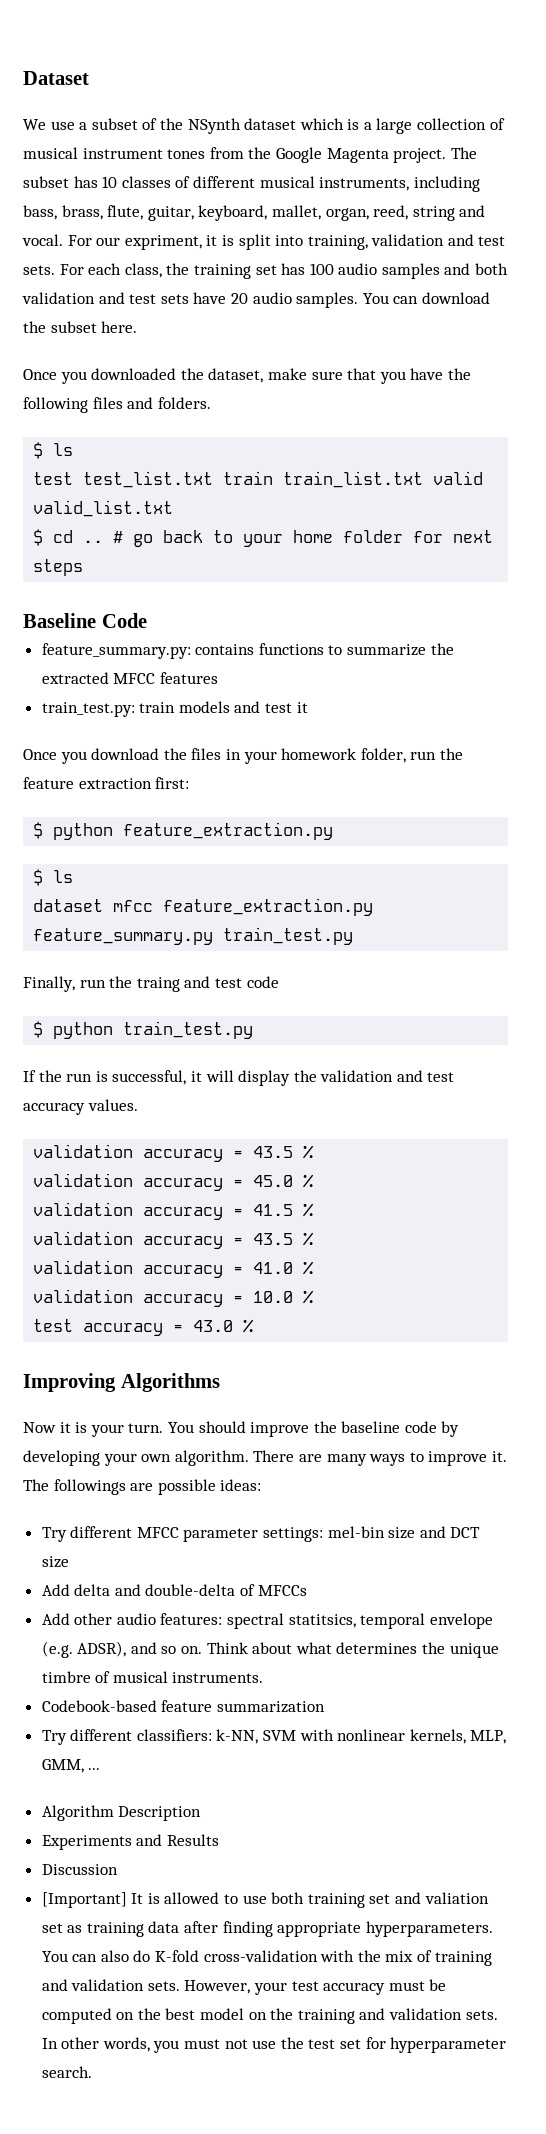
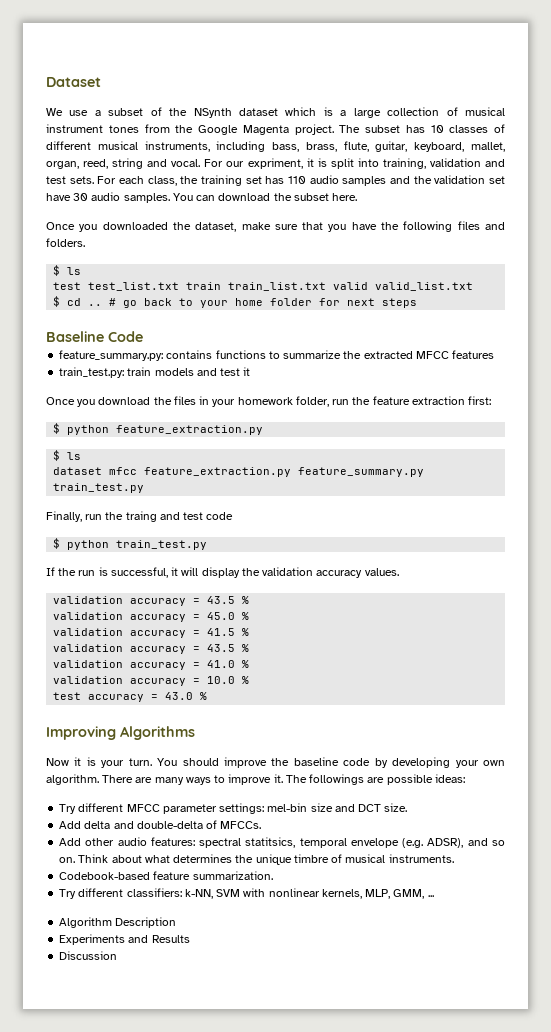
[309,263,334,275] 100 -> [288,176,306,184] 110
[475,263,509,275] [22,292,248,304] both validation and test sets have 20 -> [413,175,506,184] [46,193,89,201] the validation set have 30
[396,1070,455,1082] and test -> (314, 571) none
[41,1556,69,1568] size -> [384,803,408,812] size.
[257,1585,307,1596] MFCCs -> [220,821,262,829] MFCCs.
[216,1701,325,1713] summarization -> [192,871,273,880] summarization.
[41,1892,489,1908] [41,1921,493,1937] [41,1950,492,1966] [41,1979,447,1995] [41,2008,498,2024] [41,2037,507,2053] [41,2066,92,2078] // [Important] It is allowed to use both training set and valiation set as training data after finding appropriate hyperparameters. You can also do K-fold cross-validation with the mix of training and validation sets. However, your test accuracy must be computed on the best model on the training and validation sets. In other words, you must not use the test set for hyperparameter search. -> (118, 955) none

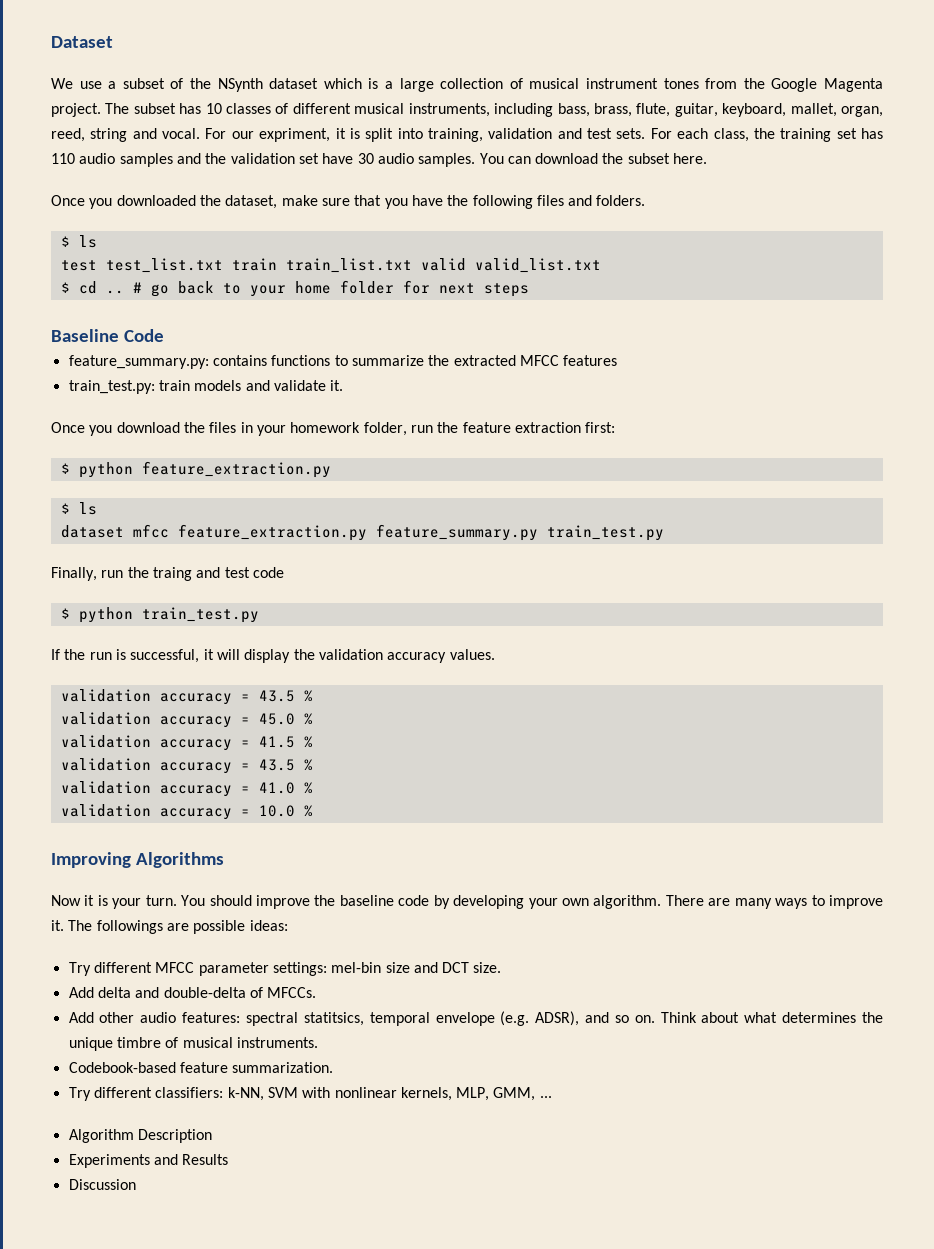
[220,367,251,376] test it -> [273,380,344,391] validate it.
[53,692,208,702] // test accuracy = 43.0 % -> (313, 811) none

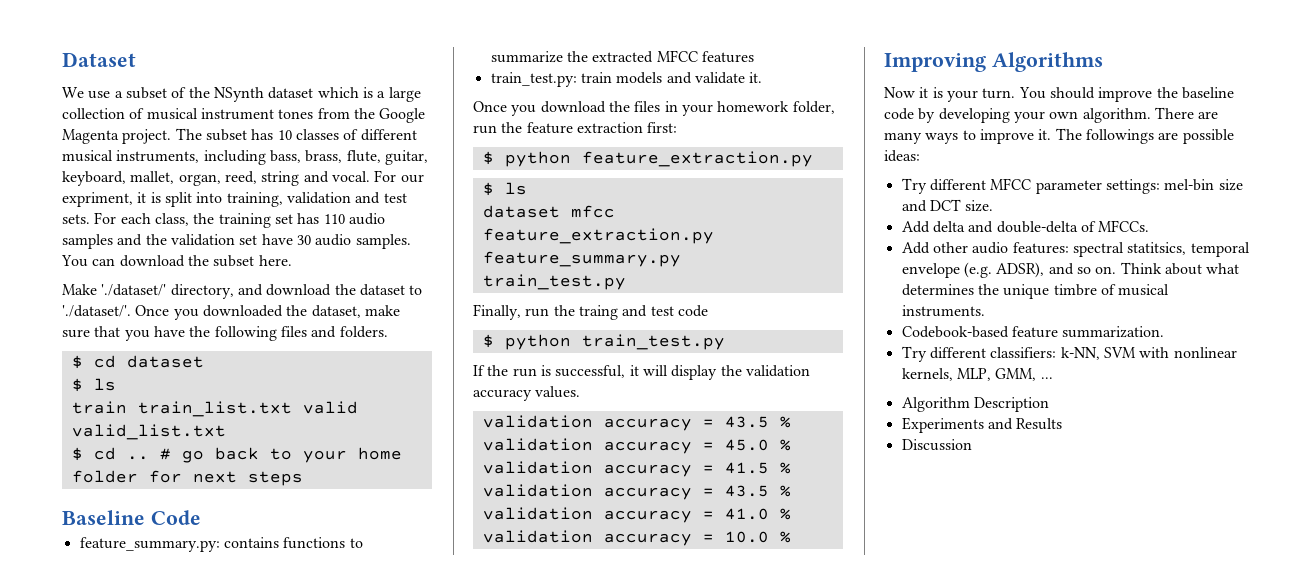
(708, 158) none -> [62,284,423,299] [62,305,131,317] Make './dataset/' directory, and download the dataset to './dataset/'.
[60,235,97,248] [60,258,223,273] // $ ls // test test_list.txt -> [71,355,204,369] [71,378,116,392] // $ cd dataset // $ ls //

